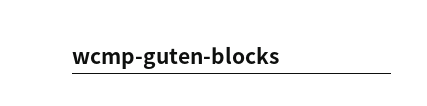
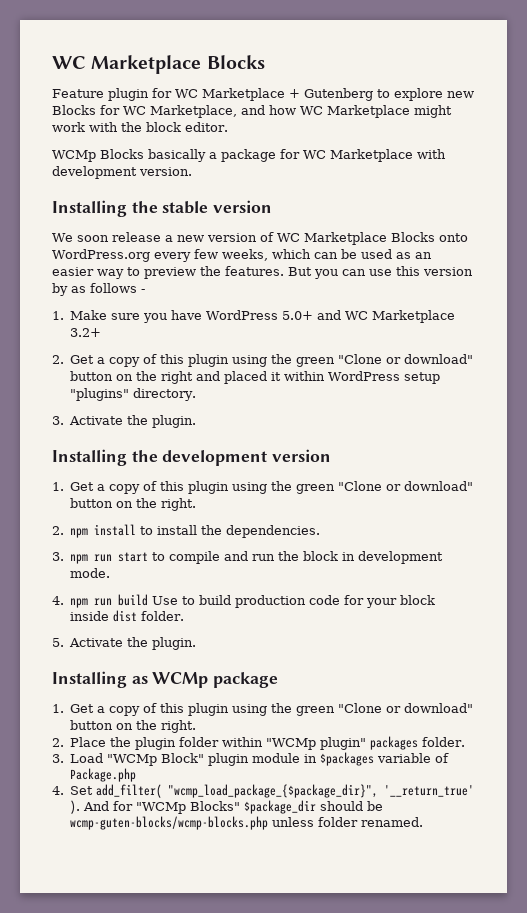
[72,46,279,69] wcmp-guten-blocks -> [52,55,265,74] [52,88,474,101] [52,105,452,118] [52,122,228,132] [52,149,446,162] [52,166,192,179] [52,200,273,217] [52,232,468,245] [52,249,432,262] [52,266,473,279] [52,283,145,296] [52,310,456,323] [70,328,102,337] [52,354,474,367] [70,371,441,384] [70,388,197,401] [52,415,197,428] [52,449,332,466] [52,481,474,494] [70,498,197,511] [52,524,321,538] [52,551,444,564] [70,568,111,578] [52,594,436,608] [70,610,185,622] [52,637,197,650] [52,671,279,688] [52,703,474,716] [70,720,197,733] [52,736,466,750] [52,752,450,766] [70,768,137,782] [52,784,475,798] [70,800,384,814] [70,816,424,830] WC Marketplace Blocks // Feature plugin for WC Marketplace + Gutenberg to explore new Blocks for WC Marketplace, and how WC Marketplace might work with the block editor. // WCMp Blocks basically a package for WC Marketplace with development version. // Installing the stable version // We soon release a new version of WC Marketplace Blocks onto WordPress.org every few weeks, which can be used as an easier way to preview the features. But you can use this version by as follows - // 1. Make sure you have WordPress 5.0+ and WC Marketplace 3.2+ // 2. Get a copy of this plugin using the green "Clone or download" button on the right and placed it within WordPress setup "plugins" directory. // 3. Activate the plugin. // Installing the development version // 1. Get a copy of this plugin using the green "Clone or download" button on the right. // 2. npm install to install the dependencies. // 3. npm run start to compile and run the block in development mode. // 4. npm run build Use to build production code for your block inside dist folder. // 5. Activate the plugin. // Installing as WCMp package // 1. Get a copy of this plugin using the green "Clone or download" button on the right. // 2. Place the plugin folder within "WCMp plugin" packages folder. // 3. Load "WCMp Block" plugin module in $packages variable of Package.php // 4. Set add_filter( "wcmp_load_package_{$package_dir}", '__return_true' ). And for "WCMp Blocks" $package_dir should be wcmp-guten-blocks/wcmp-blocks.php unless folder renamed.

